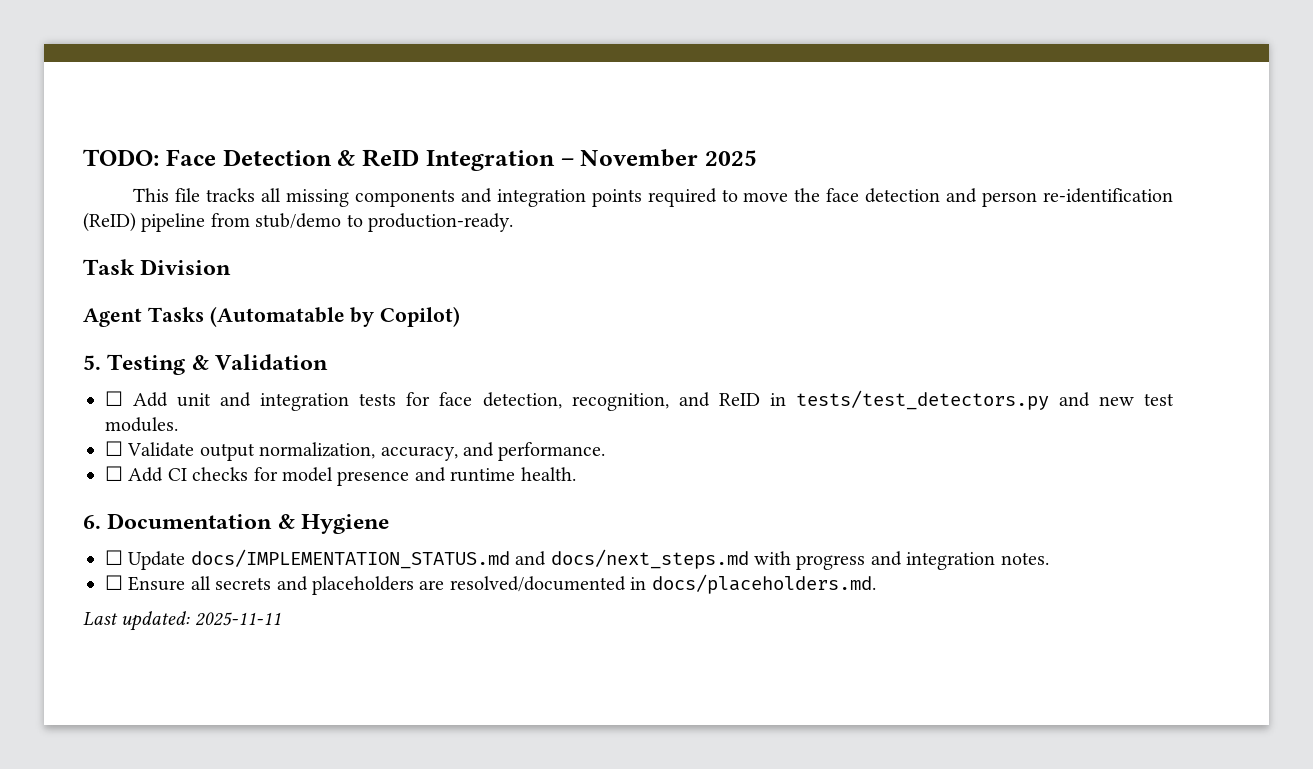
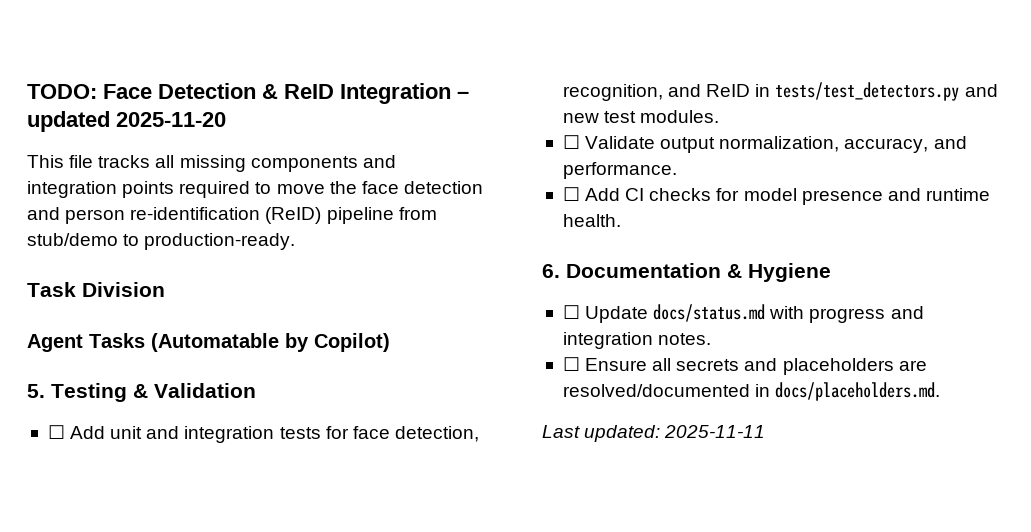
[580,149,757,167] November 2025 -> [27,111,226,132] updated 2025-11-20
[190,549,749,569] docs/IMPLEMENTATION_STATUS.md and docs/next_steps.md -> [653,304,766,322] docs/status.md

